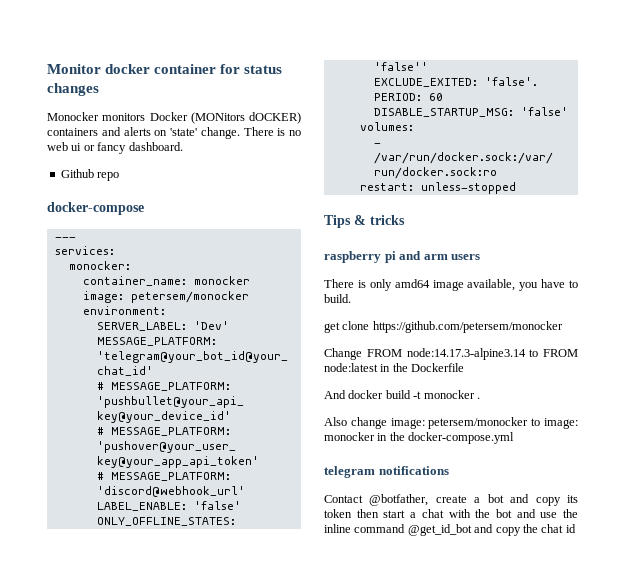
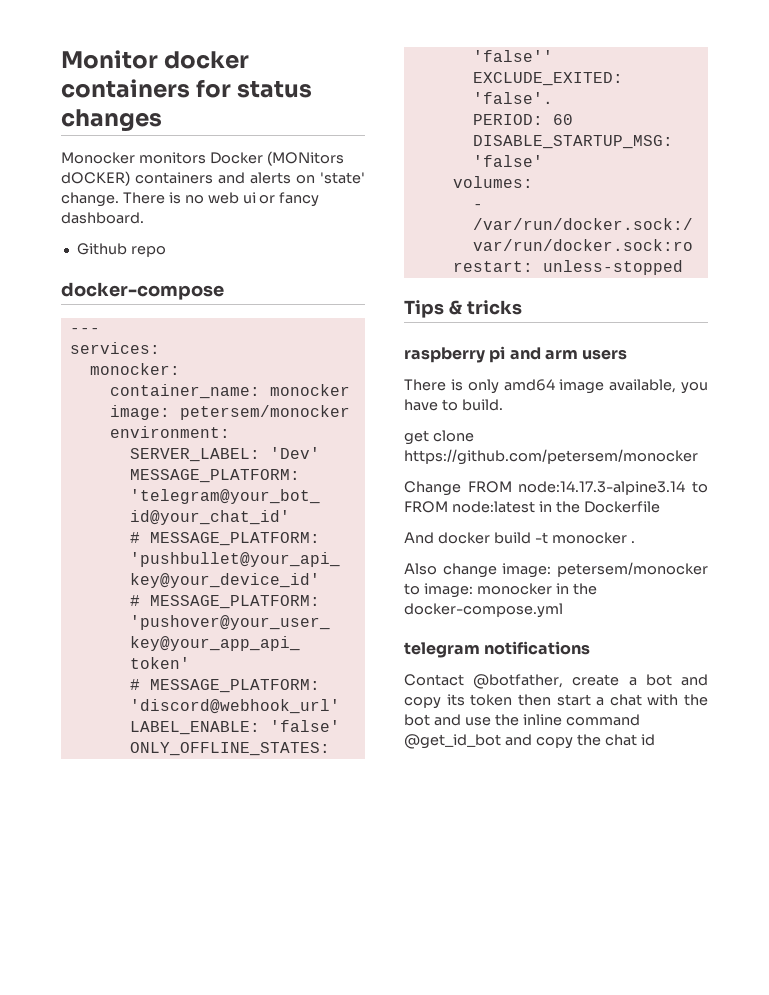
[154,64,217,74] container -> [61,79,190,98] containers

